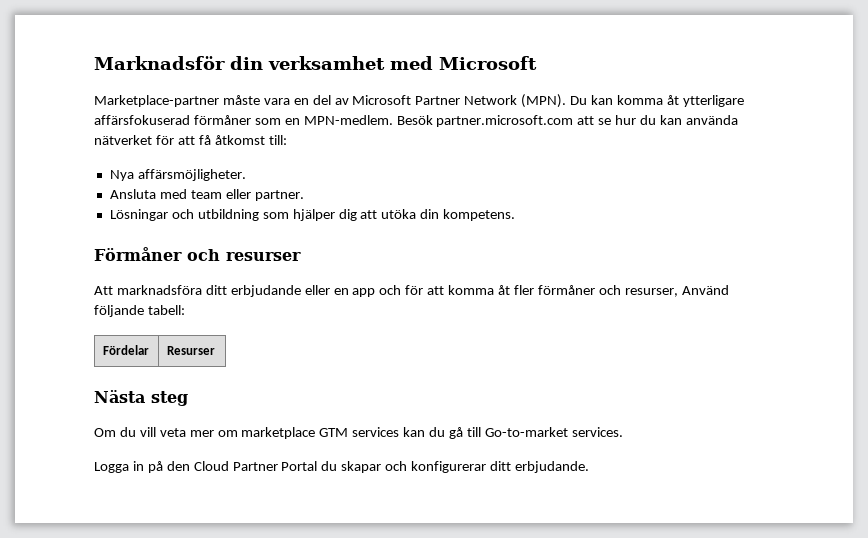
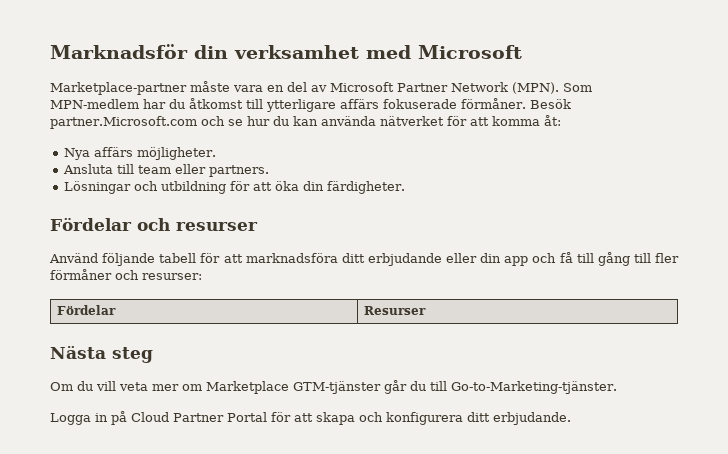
[570,95,744,107] [94,115,595,127] Du kan komma åt ytterligare affärsfokuserad förmåner som en MPN-medlem. Besök partner.microsoft.com att -> [563,83,592,92] [50,98,571,112] [50,116,225,129] Som MPN-medlem har du åtkomst till ytterligare affärs fokuserade förmåner. Besök partner.Microsoft.com och
[198,135,287,145] få åtkomst till: -> [491,115,561,126] komma åt:
[137,169,246,181] affärsmöjligheter. -> [94,147,217,160] affärs möjligheter.
[159,189,187,199] med -> [117,164,135,174] till
[254,190,304,201] partner. -> [209,165,270,177] partners.
[262,209,516,221] [94,247,301,261] [94,286,113,295] som hjälper dig att utöka din kompetens. // Förmåner och resurser // Att -> [230,181,406,194] [50,218,258,231] [49,253,243,266] för att öka din färdigheter. // Fördelar och resurser // Använd följande tabell för att
[333,288,349,295] en -> [480,253,502,263] din
[405,285,729,297] [94,305,185,317] för att komma åt fler förmåner och resurser, Använd följande tabell: -> [559,252,679,266] [50,269,202,280] få till gång till fler förmåner och resurser:
[241,427,623,439] marketplace GTM services kan du gå till Go-to-market services. -> [206,380,617,394] Marketplace GTM-tjänster går du till Go-to-Marketing-tjänster.
[166,461,190,471] den -> (127, 418) none
[321,461,487,473] du skapar och konfigurerar -> [271,412,463,425] för att skapa och konfigurera

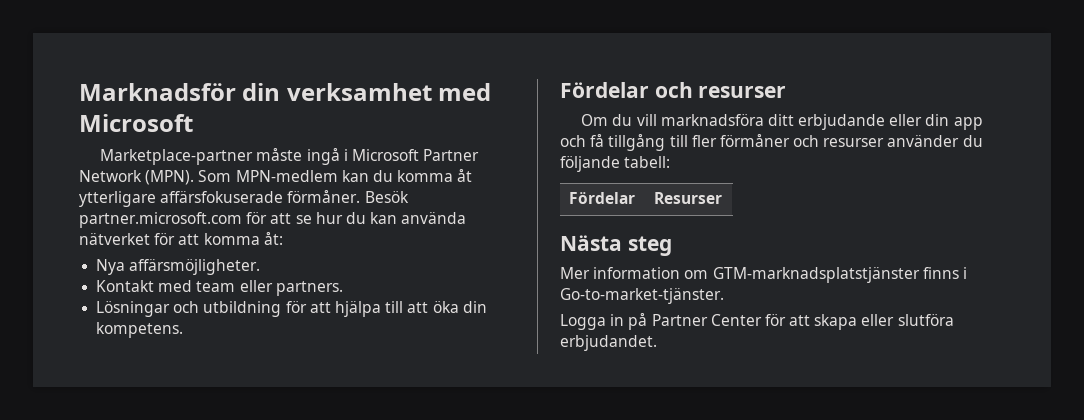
[233,82,327,92] vara en del av -> [306,148,348,165] ingå i
[143,98,571,112] [50,116,225,129] har du åtkomst till ytterligare affärs fokuserade förmåner. Besök partner.Microsoft.com och -> [341,169,473,182] [79,190,409,207] [79,212,292,228] kan du komma åt ytterligare affärsfokuserade förmåner. Besök partner.microsoft.com för att
[94,147,217,160] [63,164,135,174] affärs möjligheter. // Ansluta till -> [129,259,261,275] [96,280,193,292] affärsmöjligheter. // Kontakt med
(273, 186) none -> [334,301,429,317] hjälpa till att
[327,181,406,194] färdigheter. -> [96,322,184,338] kompetens.
[49,253,243,266] Använd följande tabell för att -> [581,114,657,126] Om du vill
[576,252,630,266] till gång -> [608,134,666,151] tillgång
[142,273,202,280] resurser: -> [823,135,983,147] [560,156,671,172] resurser använder du följande tabell:
[50,380,617,394] [50,411,571,425] Om du vill veta mer om Marketplace GTM-tjänster går du till Go-to-Marketing-tjänster. // Logga in på Cloud Partner Portal för att skapa och konfigurera ditt erbjudande. -> [560,267,967,283] [560,288,724,304] [560,313,954,330] [560,335,657,351] Mer information om GTM-marknadsplatstjänster finns i Go-to-market-tjänster. // Logga in på Partner Center för att skapa eller slutföra erbjudandet.

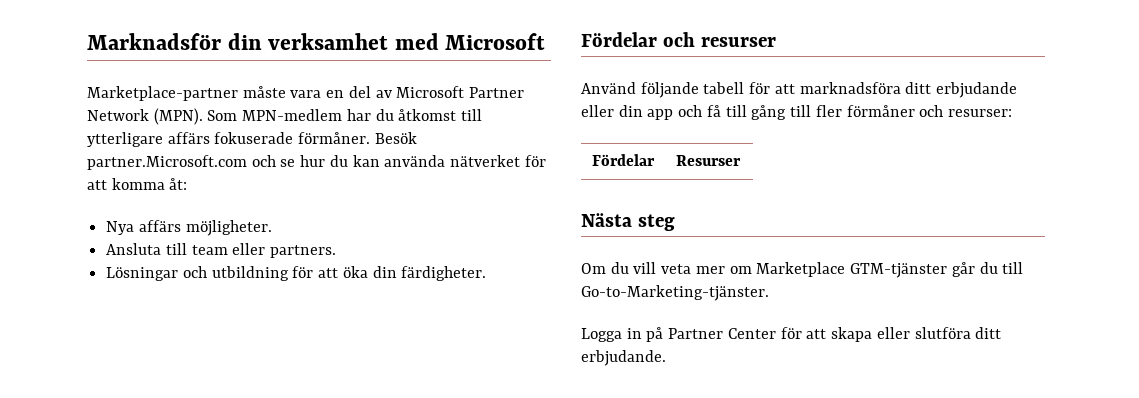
[306,148,348,165] ingå i -> [290,86,392,98] vara en del av
[341,169,473,182] [79,190,409,207] [79,212,292,228] kan du komma åt ytterligare affärsfokuserade förmåner. Besök partner.microsoft.com för att -> [346,109,483,121] [87,132,417,147] [87,155,276,170] har du åtkomst till ytterligare affärs fokuserade förmåner. Besök partner.Microsoft.com och
[129,259,261,275] [96,280,193,292] affärsmöjligheter. // Kontakt med -> [138,220,272,236] [106,243,187,255] affärs möjligheter. // Ansluta till
[334,301,429,317] hjälpa till att -> (339, 273) none
[96,322,184,338] kompetens. -> [401,266,487,281] färdigheter.
[581,114,657,126] Om du vill -> [581,82,795,98] Använd följande tabell för att
[608,134,666,151] tillgång -> [725,105,787,120] till gång
[823,135,983,147] [560,156,671,172] resurser använder du följande tabell: -> [947,109,1012,117] resurser:
[560,267,967,283] [560,288,724,304] Mer information om GTM-marknadsplatstjänster finns i Go-to-market-tjänster. -> [581,262,1024,278] [581,285,769,301] Om du vill veta mer om Marketplace GTM-tjänster går du till Go-to-Marketing-tjänster.
[560,335,657,351] erbjudandet. -> [975,327,1002,339] [581,350,666,366] ditt erbjudande.

